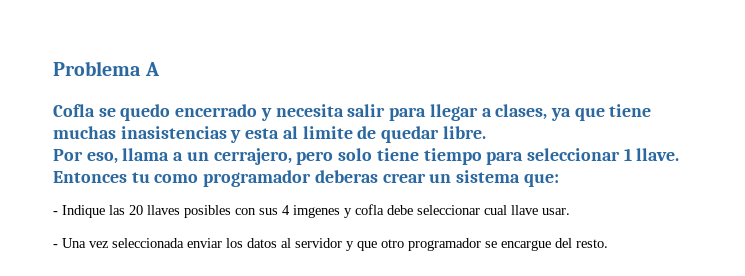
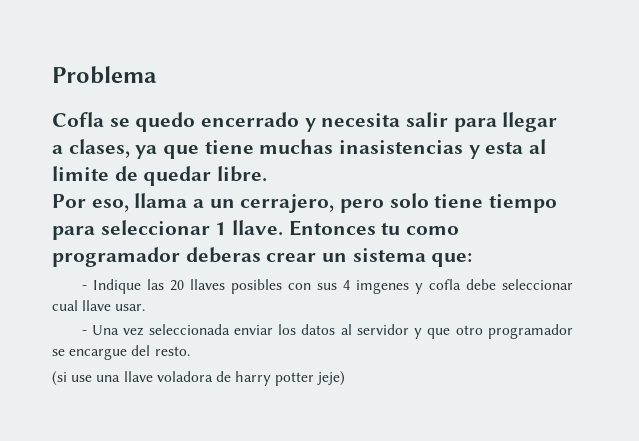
[145,62,161,76] A -> (157, 75) none
(608, 243) none -> [52,371,346,386] // (si use una llave voladora de harry potter jeje)

